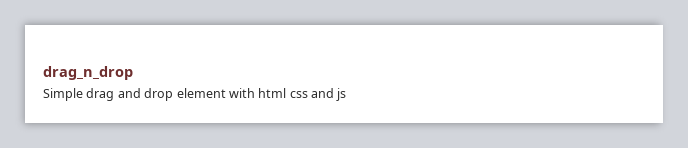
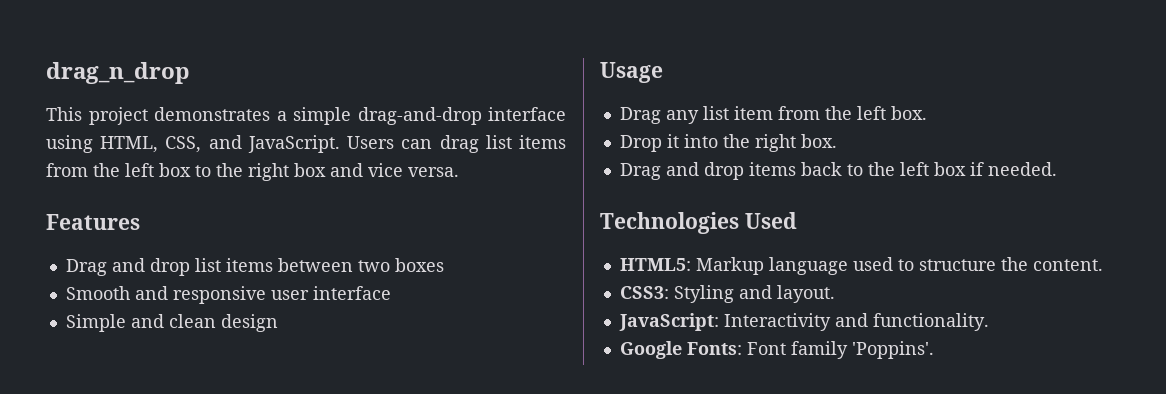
[43,88,347,101] Simple drag and drop element with html css and js -> [46,107,566,125] [46,135,566,153] [46,163,459,181] [46,214,140,230] [65,258,444,276] [65,286,391,304] [65,314,278,332] [600,62,663,83] [619,106,927,124] [619,134,837,152] [619,162,1057,180] [600,212,797,234] [619,257,1103,275] [619,285,835,303] [618,313,989,331] [619,341,934,359] This project demonstrates a simple drag-and-drop interface using HTML, CSS, and JavaScript. Users can drag list items from the left box to the right box and vice versa. // Features // Drag and drop list items between two boxes // Smooth and responsive user interface // Simple and clean design // Usage // Drag any list item from the left box. // Drop it into the right box. // Drag and drop items back to the left box if needed. // Technologies Used // HTML5: Markup language used to structure the content. // CSS3: Styling and layout. // JavaScript: Interactivity and functionality. // Google Fonts: Font family 'Poppins'.

